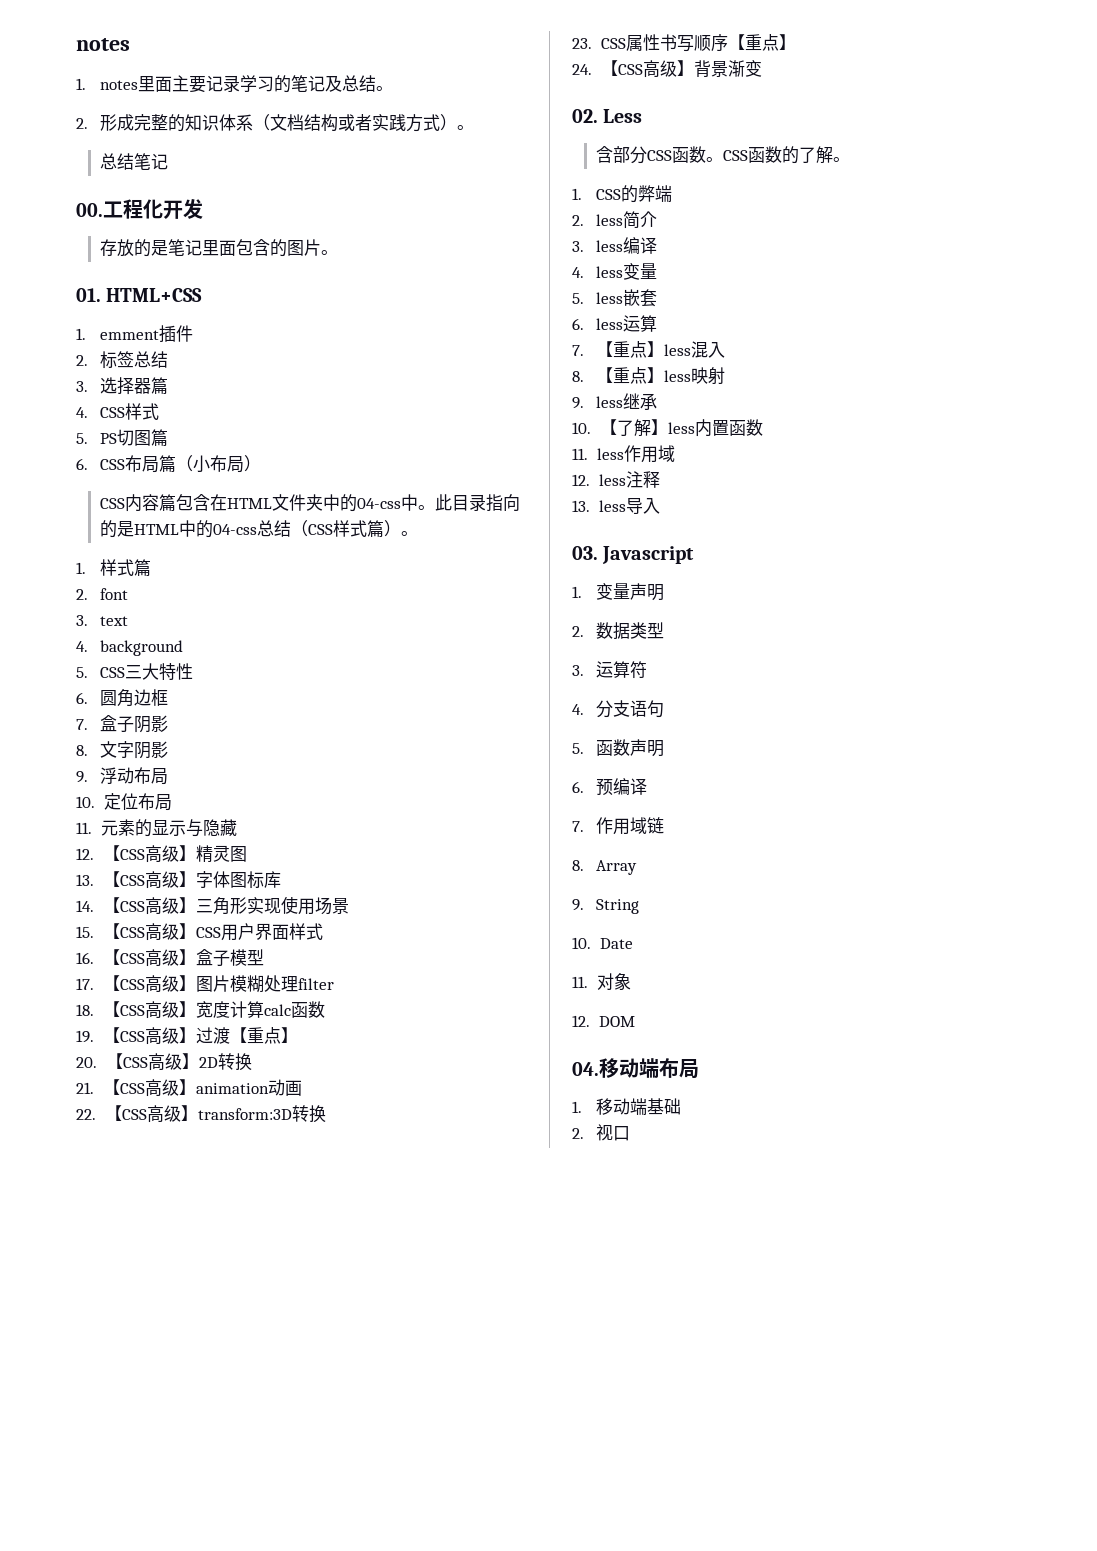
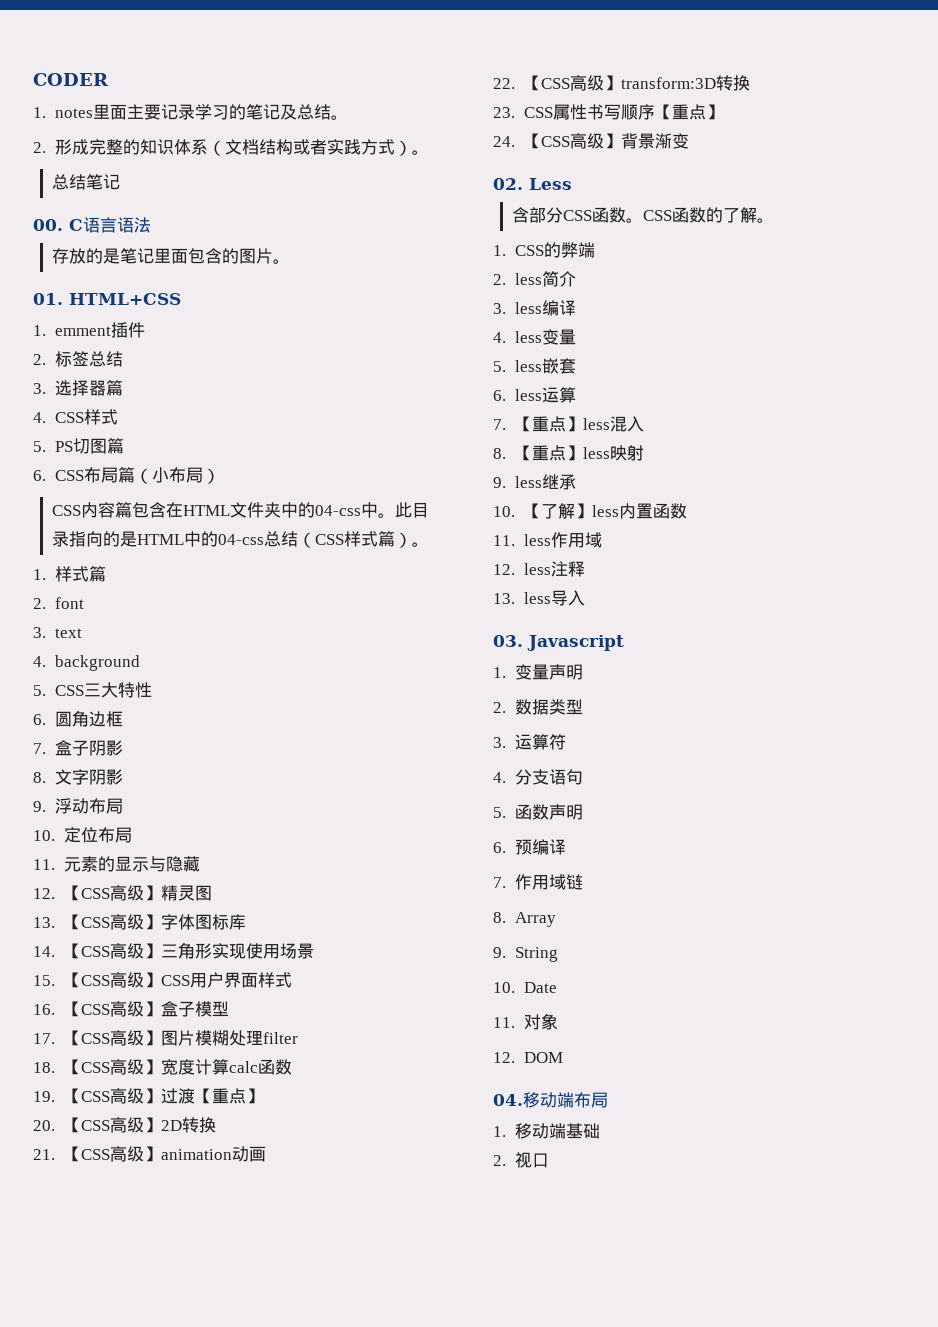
[76,38,130,51] notes -> [33,73,109,86] CODER
[103,199,203,219] 工程化开发 -> [69,217,151,233] C语言语法

